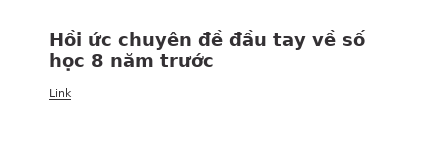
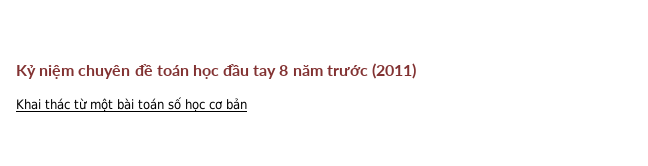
[49,30,366,50] [49,53,214,71] [49,88,72,97] Hồi ức chuyên đề đầu tay về số học 8 năm trước // Link -> [16,63,417,79] [16,97,247,112] Kỷ niệm chuyên đề toán học đầu tay 8 năm trước (2011) // Khai thác từ một bài toán số học cơ bản

